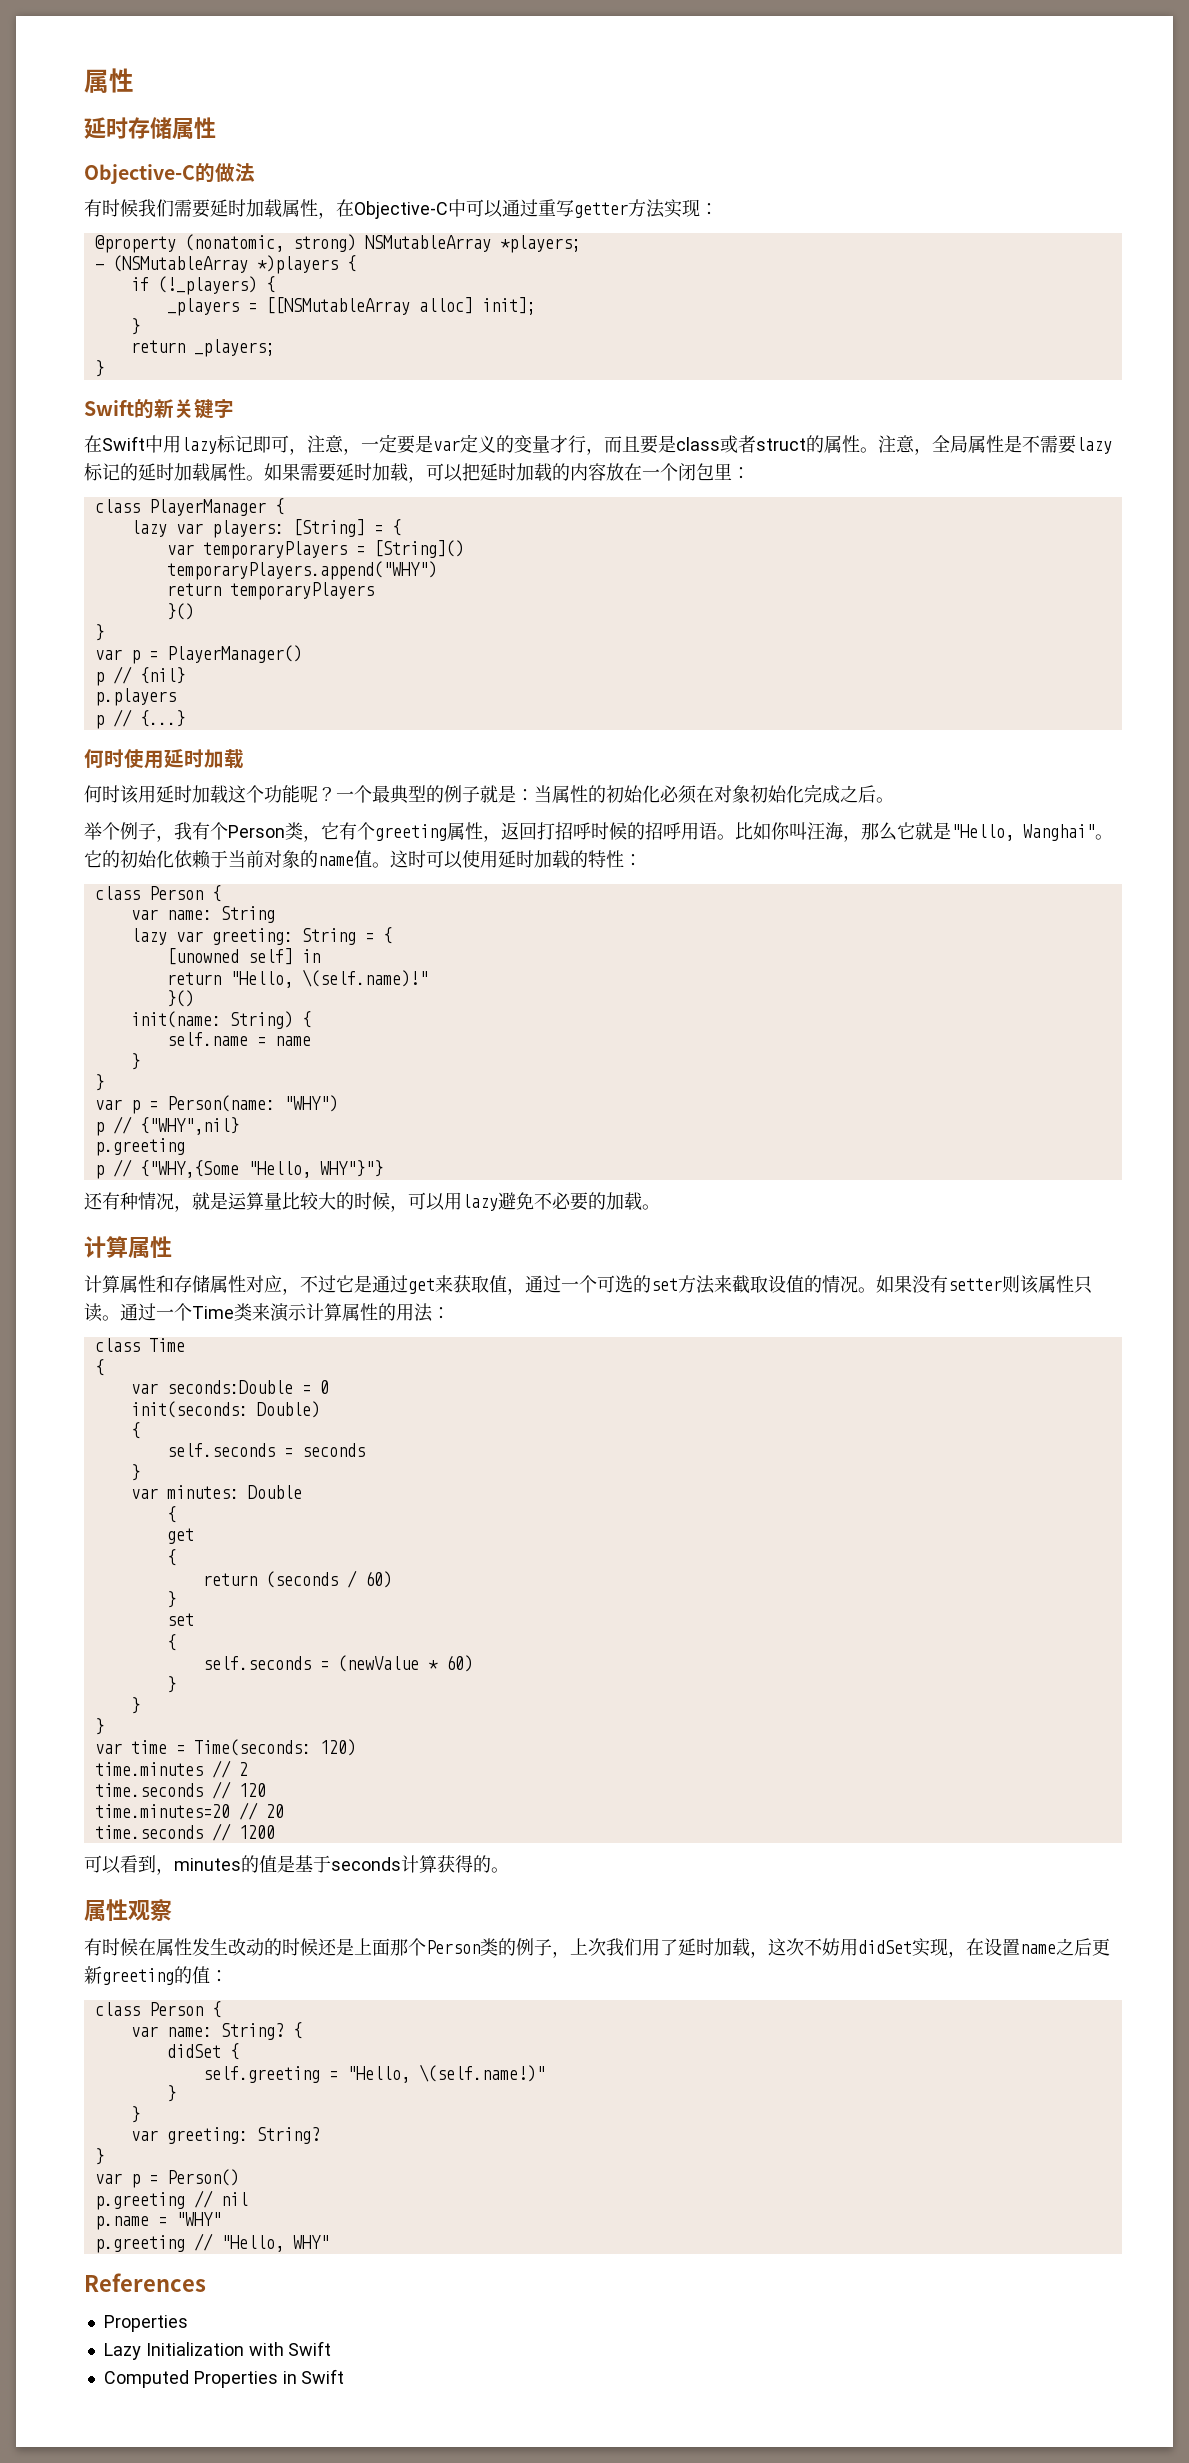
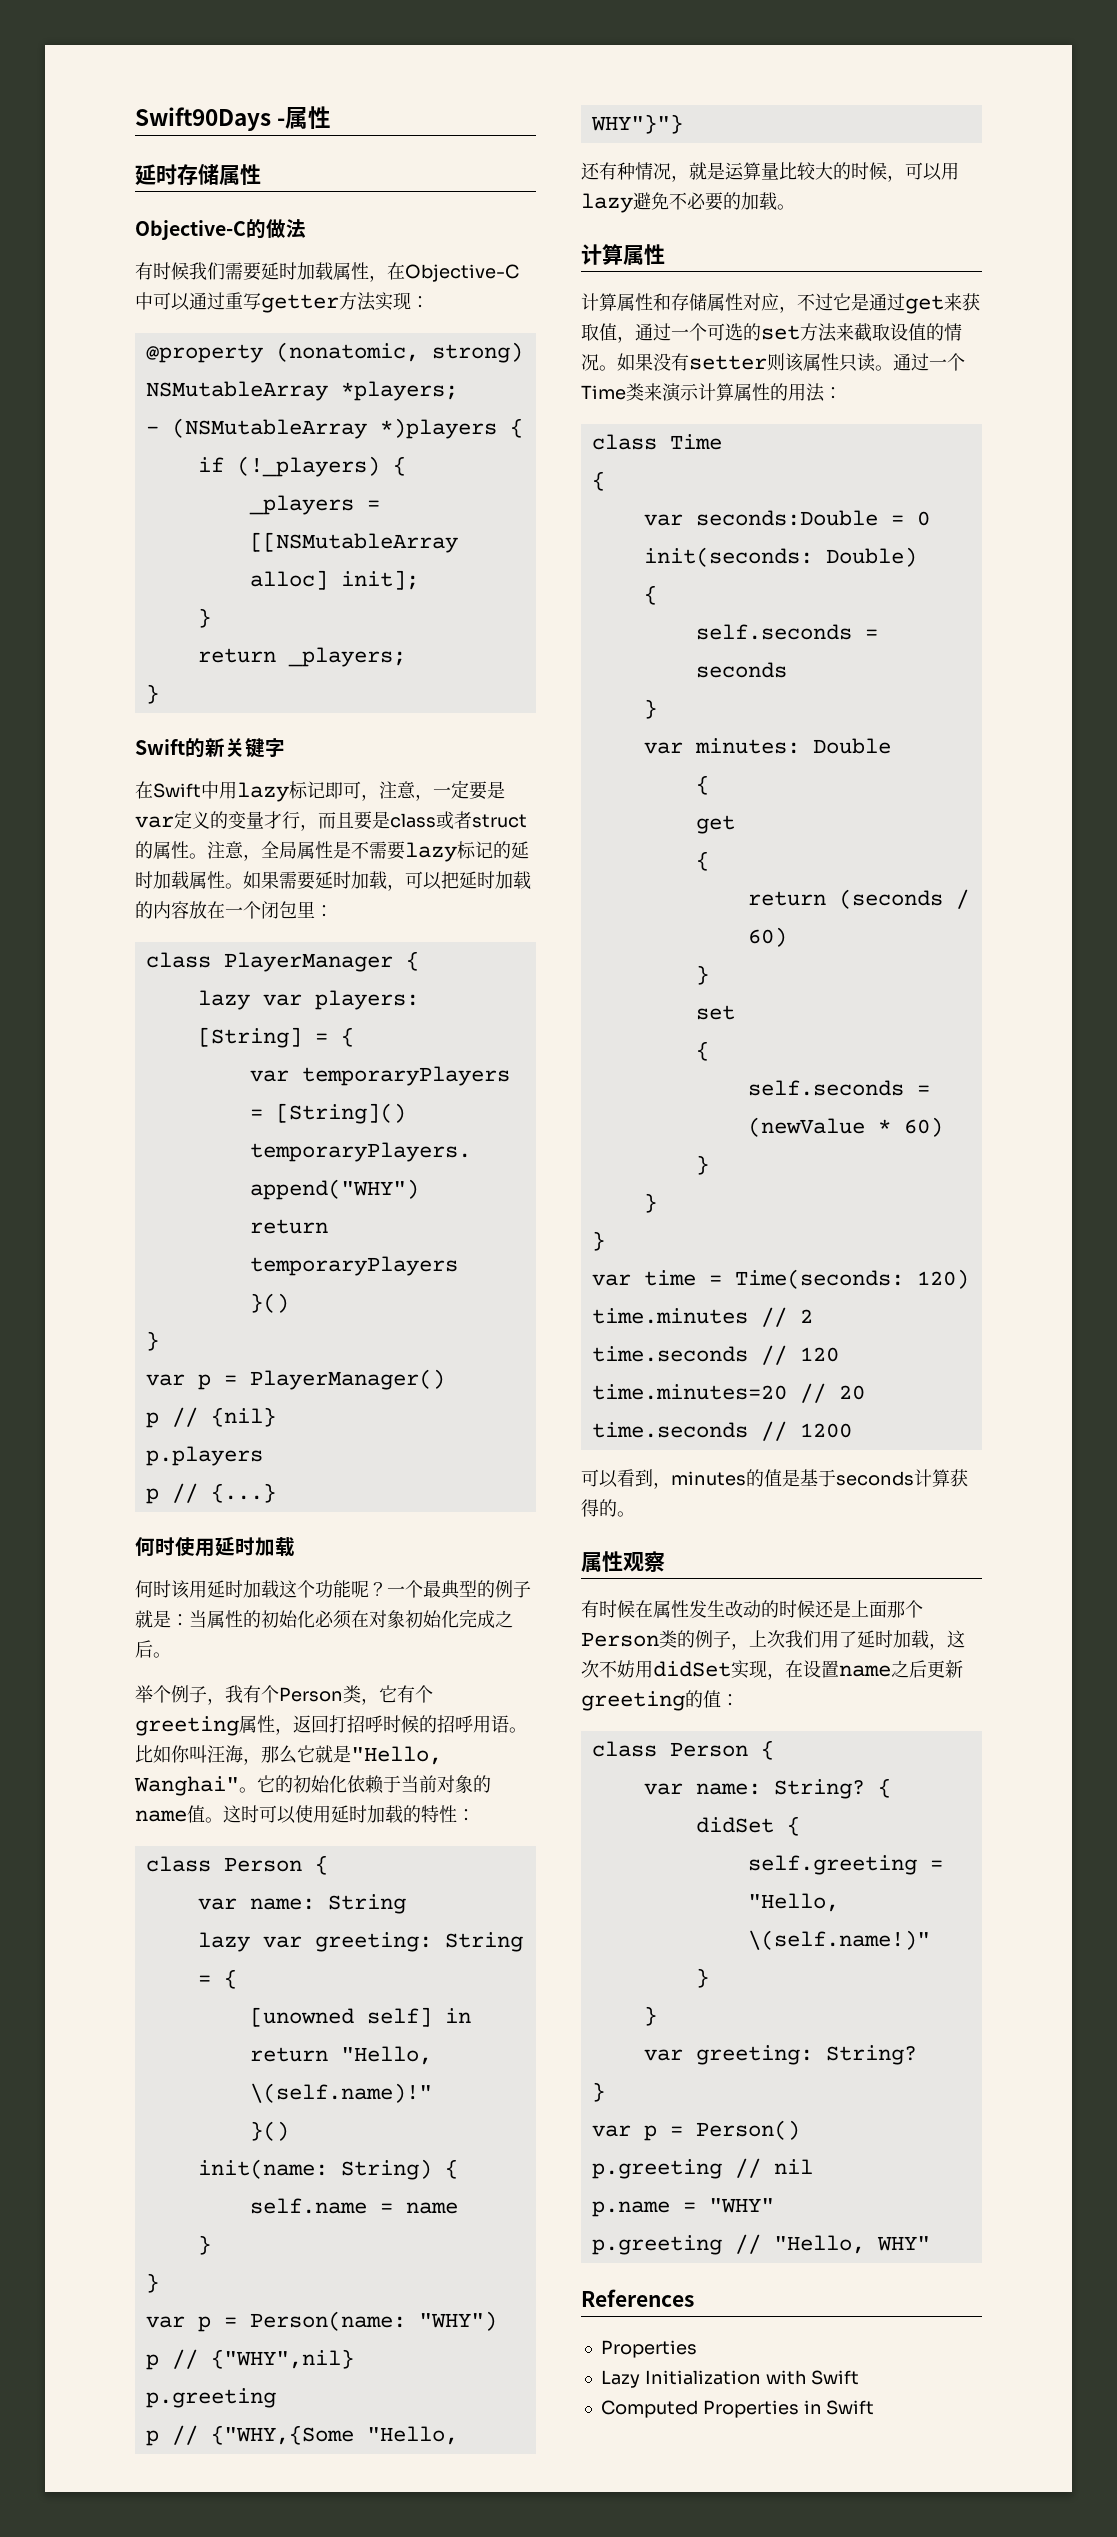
(84, 81) none -> [135,107,286,131] Swift90Days -

